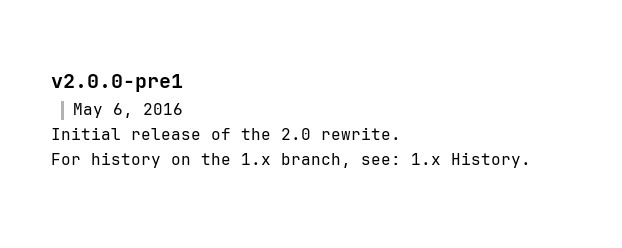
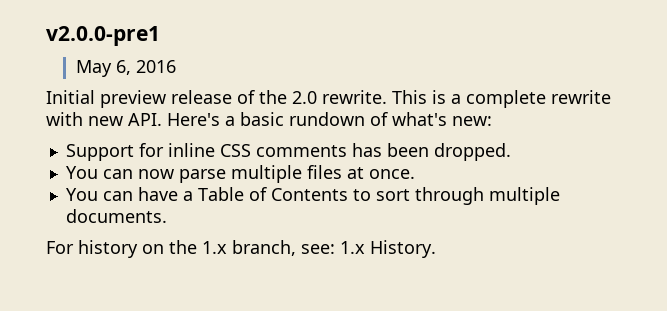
(121, 133) none -> [100,90,166,108] preview
(401, 133) none -> [392,90,611,108] [46,112,492,126] [65,143,511,161] [65,165,415,183] [65,187,560,205] [65,209,167,223] This is a complete rewrite with new API. Here's a basic rundown of what's new: // Support for inline CSS comments has been dropped. // You can now parse multiple files at once. // You can have a Table of Contents to sort through multiple documents.

